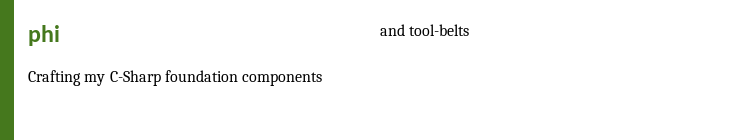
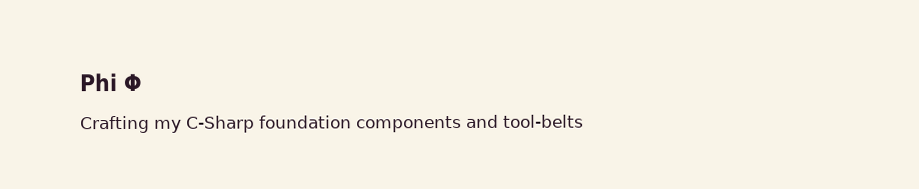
[28,25,60,46] phi -> [79,73,142,92] Phi Φ

